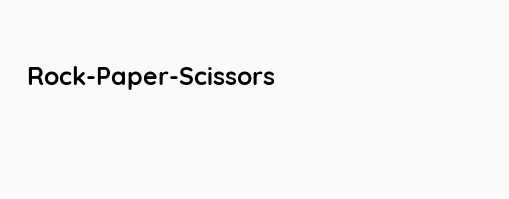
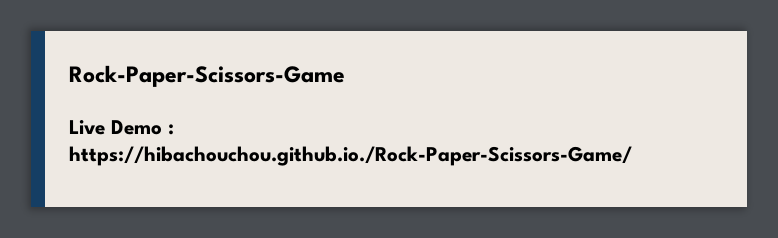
[27,66,275,90] Rock-Paper-Scissors -> [69,65,345,87] [69,120,174,135] [69,146,632,166] Rock-Paper-Scissors-Game // Live Demo : https://hibachouchou.github.io./Rock-Paper-Scissors-Game/

